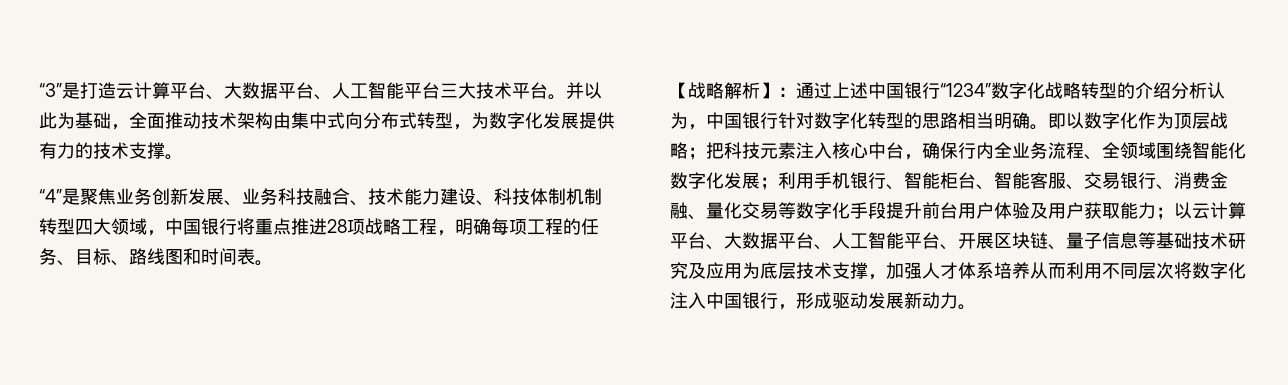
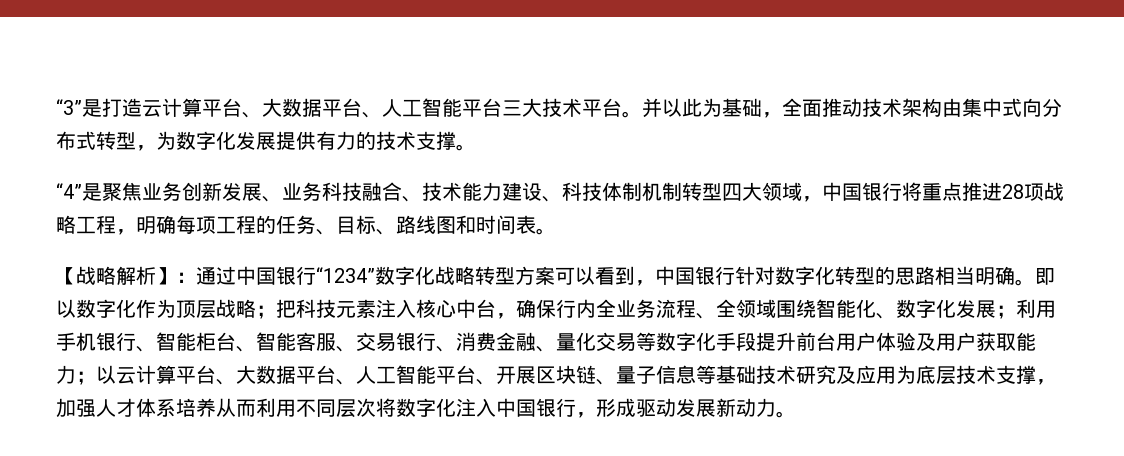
[832,82,868,99] 上述 -> (236, 275) none
[1117,82,1225,99] [670,112,688,129] 的介绍分析认为 -> [515,266,635,285] 方案可以看到
(1246, 150) none -> [876,313,896,319] 、

